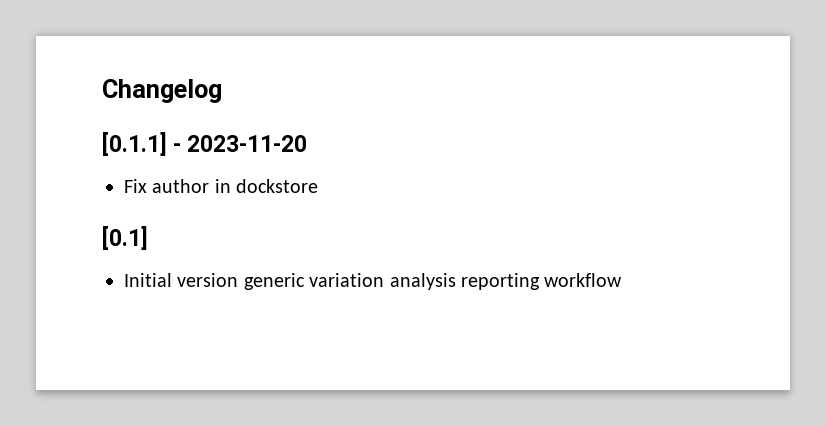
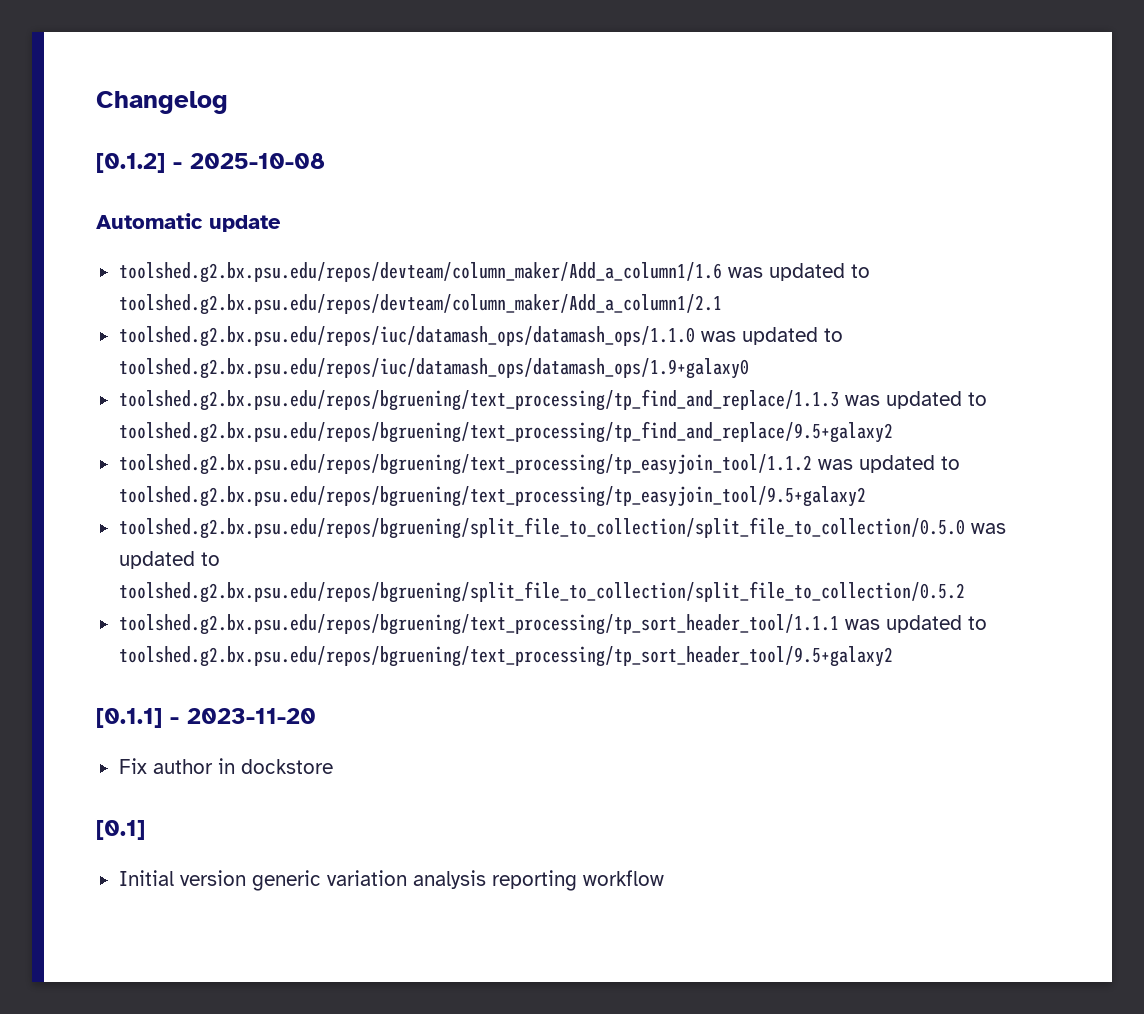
(222, 91) none -> [96,153,325,173] [96,213,281,232] [118,262,870,283] [118,294,722,315] [118,326,843,347] [118,358,749,379] [118,389,987,411] [118,421,893,443] [118,454,960,475] [118,486,866,507] [118,517,1006,539] [118,551,220,569] [118,581,965,603] [118,614,987,635] [118,646,893,667] // [0.1.2] - 2025-10-08 // Automatic update // toolshed.g2.bx.psu.edu/repos/devteam/column_maker/Add_a_column1/1.6 was updated to toolshed.g2.bx.psu.edu/repos/devteam/column_maker/Add_a_column1/2.1 // toolshed.g2.bx.psu.edu/repos/iuc/datamash_ops/datamash_ops/1.1.0 was updated to toolshed.g2.bx.psu.edu/repos/iuc/datamash_ops/datamash_ops/1.9+galaxy0 // toolshed.g2.bx.psu.edu/repos/bgruening/text_processing/tp_find_and_replace/1.1.3 was updated to toolshed.g2.bx.psu.edu/repos/bgruening/text_processing/tp_find_and_replace/9.5+galaxy2 // toolshed.g2.bx.psu.edu/repos/bgruening/text_processing/tp_easyjoin_tool/1.1.2 was updated to toolshed.g2.bx.psu.edu/repos/bgruening/text_processing/tp_easyjoin_tool/9.5+galaxy2 // toolshed.g2.bx.psu.edu/repos/bgruening/split_file_to_collection/split_file_to_collection/0.5.0 was updated to toolshed.g2.bx.psu.edu/repos/bgruening/split_file_to_collection/split_file_to_collection/0.5.2 // toolshed.g2.bx.psu.edu/repos/bgruening/text_processing/tp_sort_header_tool/1.1.1 was updated to toolshed.g2.bx.psu.edu/repos/bgruening/text_processing/tp_sort_header_tool/9.5+galaxy2

